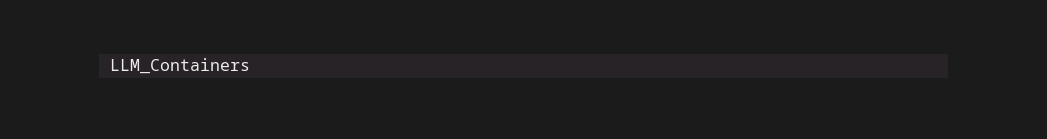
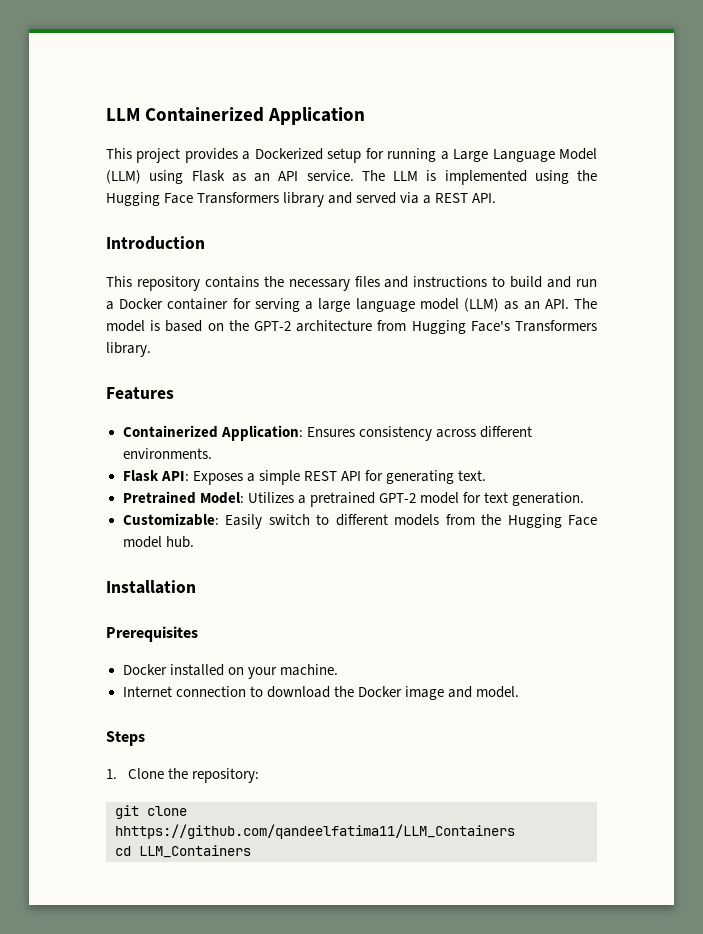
(110, 66) none -> [106,107,366,125] [106,148,597,163] [106,170,597,185] [106,192,497,207] [106,236,205,250] [106,276,598,291] [106,298,597,312] [106,320,597,334] [106,342,151,357] [106,387,174,400] [122,425,532,441] [122,448,212,459] [122,470,486,485] [122,491,584,507] [122,513,597,529] [122,536,194,548] [106,580,196,594] [106,626,198,642] [122,664,338,679] [122,686,519,700] [106,731,145,746] [106,768,260,783] [115,805,187,819] [115,824,515,839] [115,846,131,856] LLM Containerized Application // This project provides a Dockerized setup for running a Large Language Model (LLM) using Flask as an API service. The LLM is implemented using the Hugging Face Transformers library and served via a REST API. // Introduction // This repository contains the necessary files and instructions to build and run a Docker container for serving a large language model (LLM) as an API. The model is based on the GPT-2 architecture from Hugging Face's Transformers library. // Features // Containerized Application: Ensures consistency across different environments. // Flask API: Exposes a simple REST API for generating text. // Pretrained Model: Utilizes a pretrained GPT-2 model for text generation. // Customizable: Easily switch to different models from the Hugging Face model hub. // Installation // Prerequisites // Docker installed on your machine. // Internet connection to download the Docker image and model. // Steps // 1. Clone the repository: // git clone hhttps://github.com/qandeelfatima11/LLM_Containers // cd

